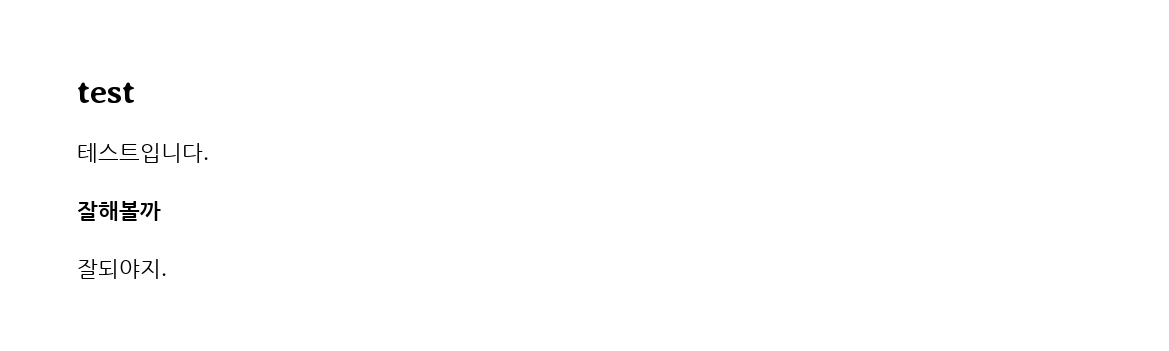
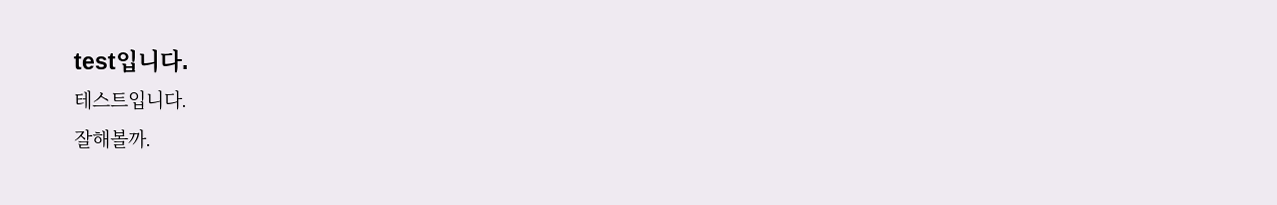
[77,82,135,103] test -> [73,49,188,74] test입니다.
[77,201,161,221] [77,259,167,279] 잘해볼까 // 잘되야지. -> [74,129,151,150] 잘해볼까.

